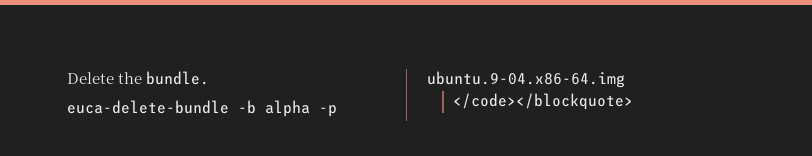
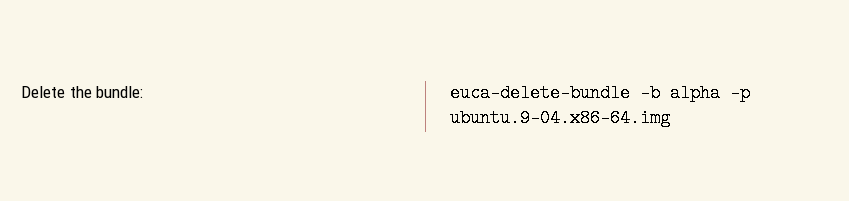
[146,71,210,85] bundle. -> [96,86,144,98] bundle:
[452,93,633,110] // </code></blockquote> -> (670, 118) none

